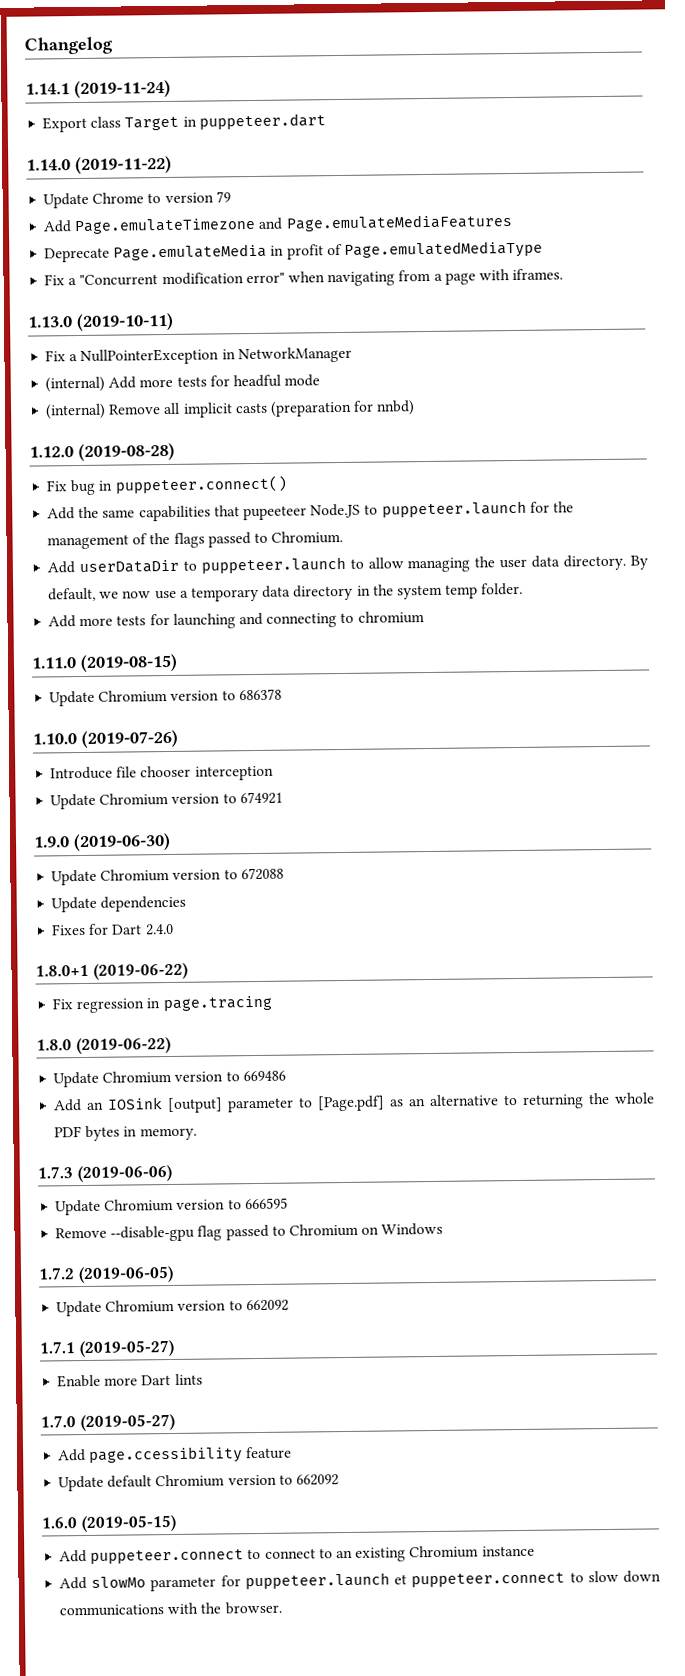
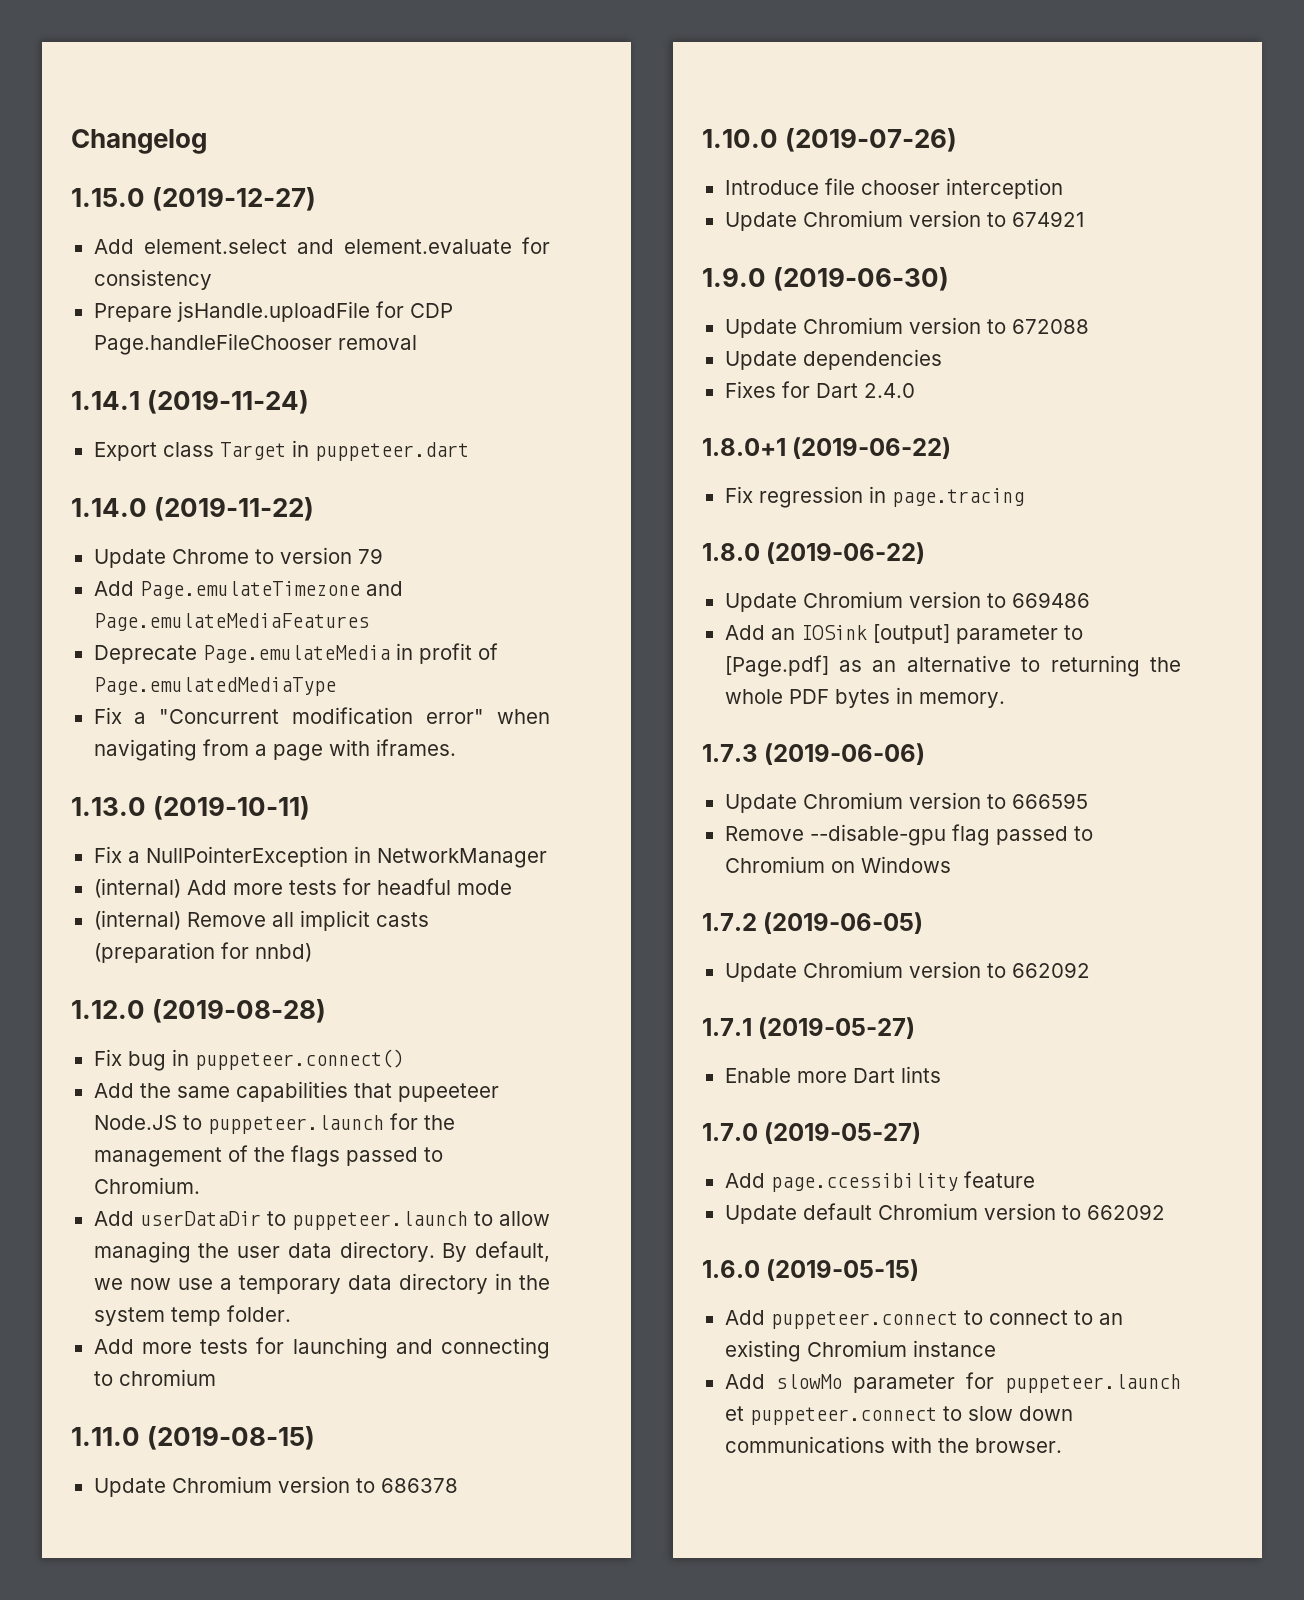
(113, 45) none -> [71,187,317,211] [93,237,550,254] [93,269,212,290] [93,301,453,322] [93,333,417,355] // 1.15.0 (2019-12-27) // Add element.select and element.evaluate for consistency // Prepare jsHandle.uploadFile for CDP Page.handleFileChooser removal

